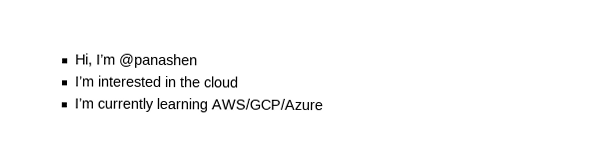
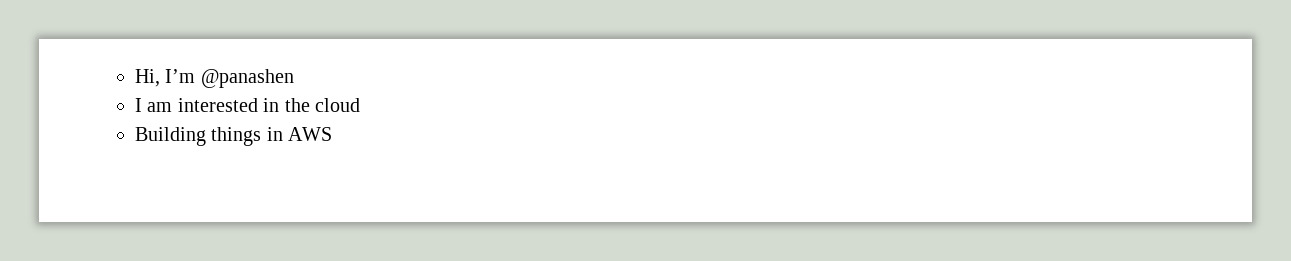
[73,76,95,87] I’m -> [135,98,173,112] I am
[73,97,323,113] I’m currently learning AWS/GCP/Azure -> [135,127,333,146] Building things in AWS

